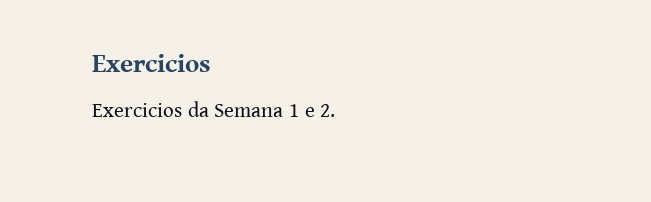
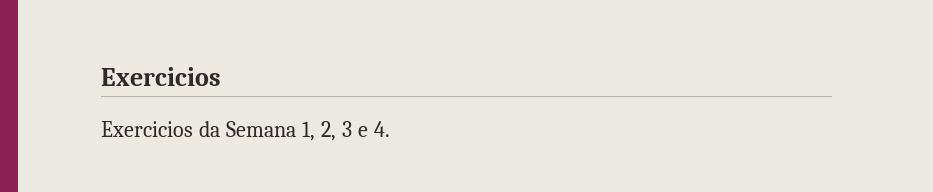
[289,104,336,117] 1 e 2. -> [301,121,390,141] 1, 2, 3 e 4.

